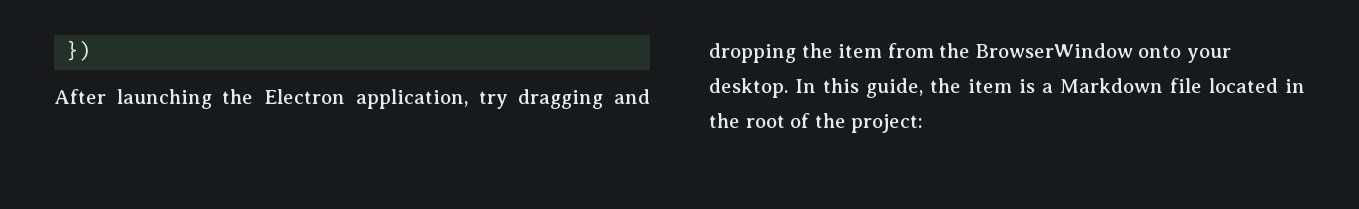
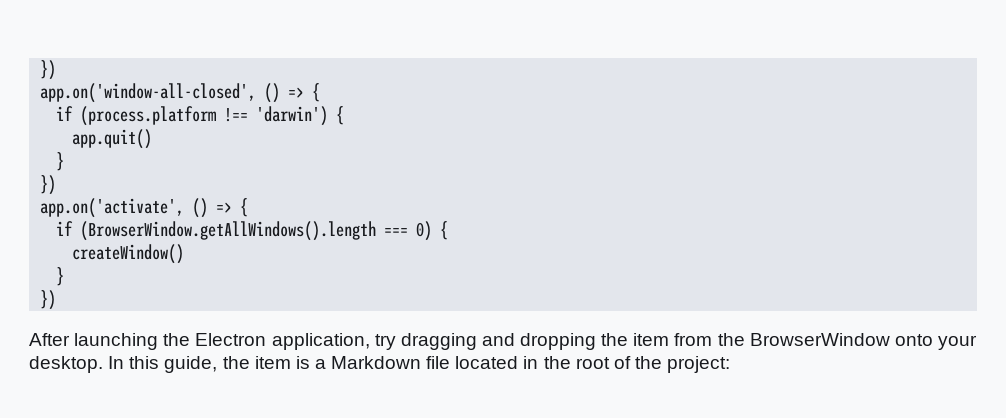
[66,40,91,61] }) -> [40,60,57,80] [40,83,321,103] [56,106,345,126] [72,129,153,149] [56,152,65,171] [40,175,57,195] [40,198,249,218] [56,221,449,241] [72,244,185,264] [56,267,65,286] [40,290,57,310] }) // app.on('window-all-closed', () => { // if (process.platform !== 'darwin') { // app.quit() // } // }) // app.on('activate', () => { // if (BrowserWindow.getAllWindows().length === 0) { // createWindow() // } // })

